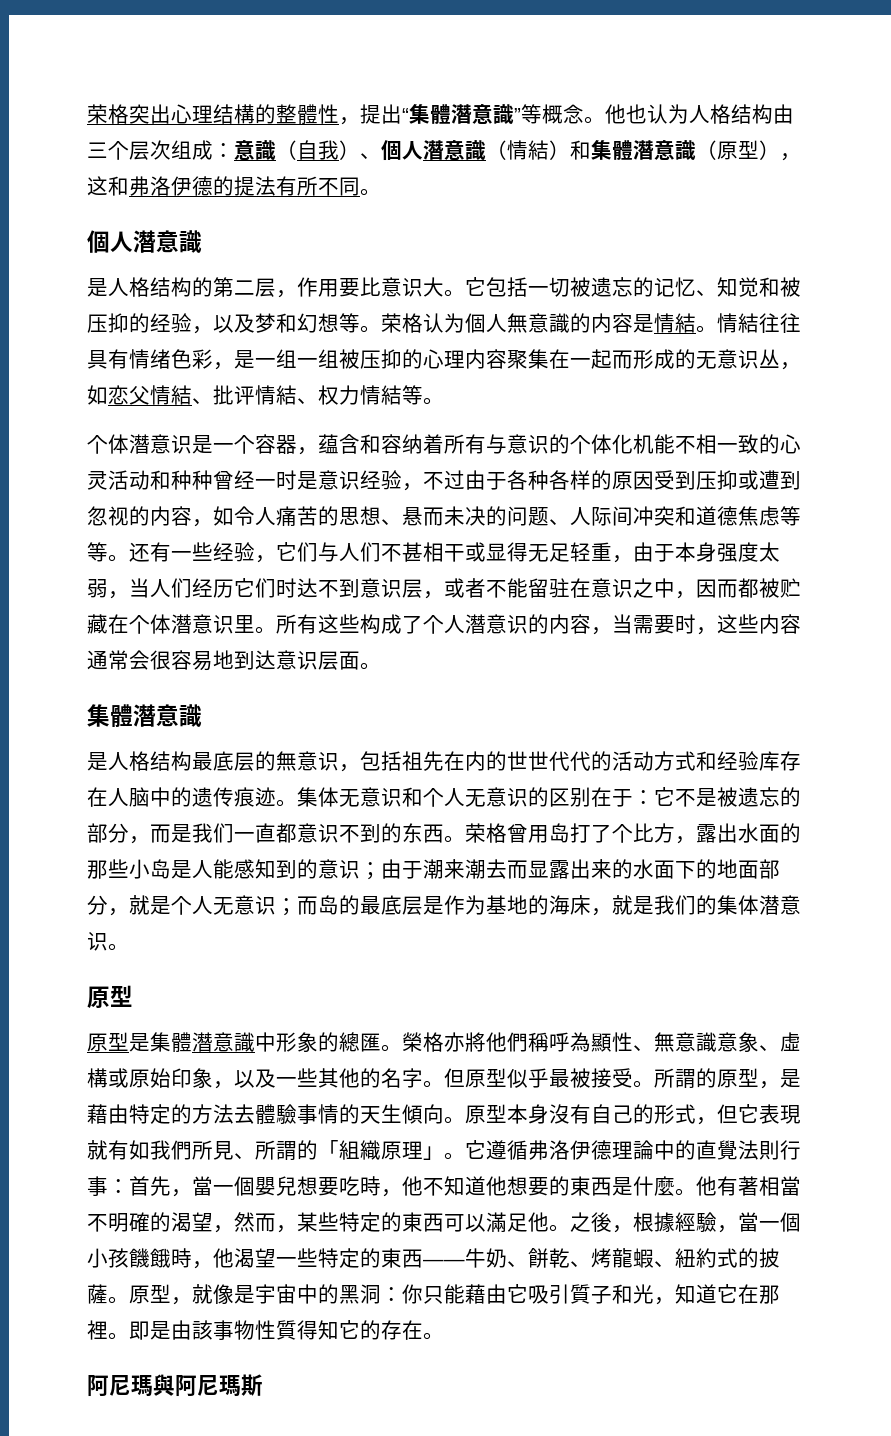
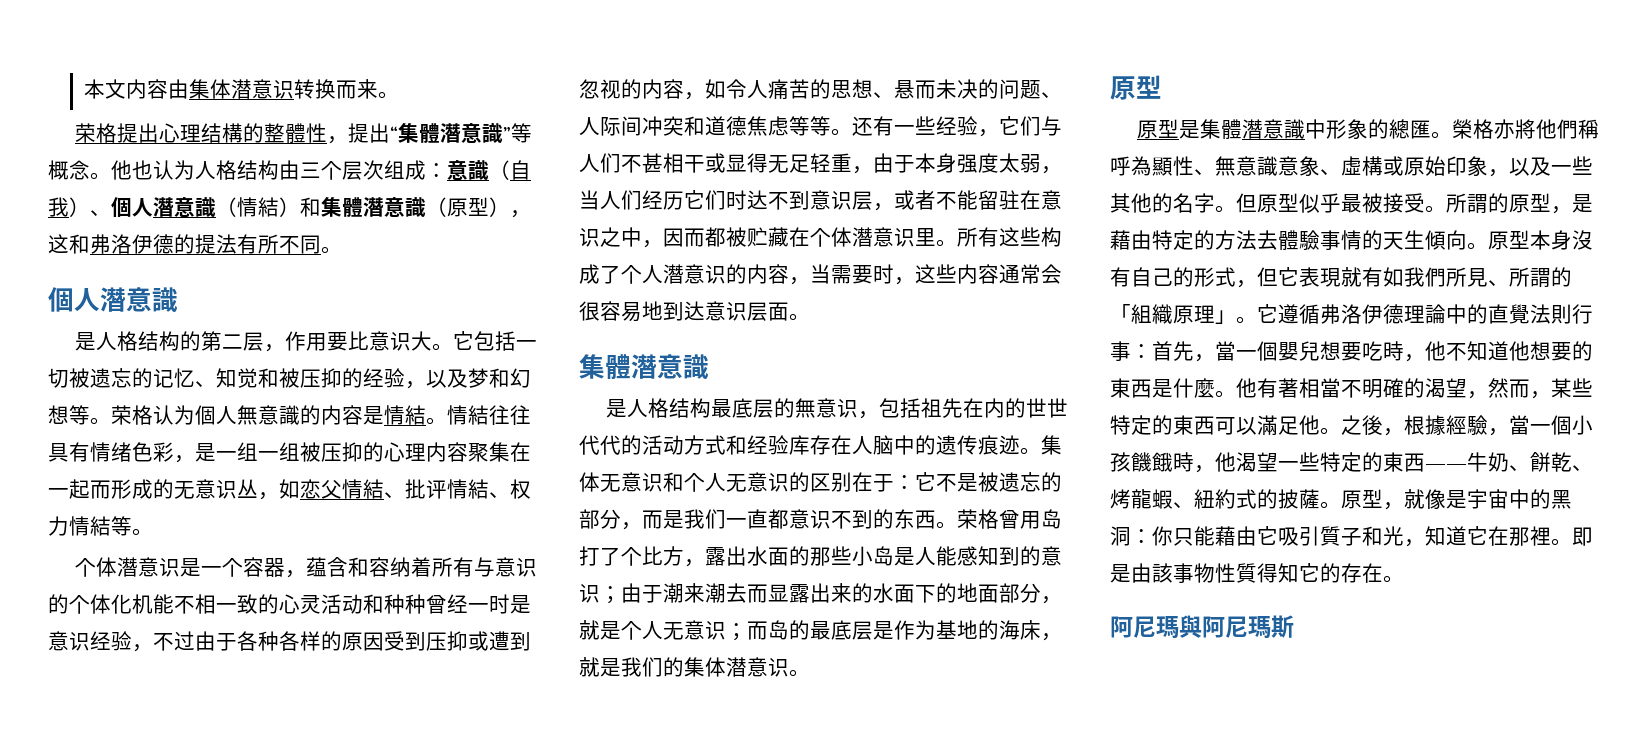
[87,104,150,124] 荣格突 -> [84,79,400,99] [75,123,139,143] 本文内容由集体潜意识转换而来。 // 荣格提

